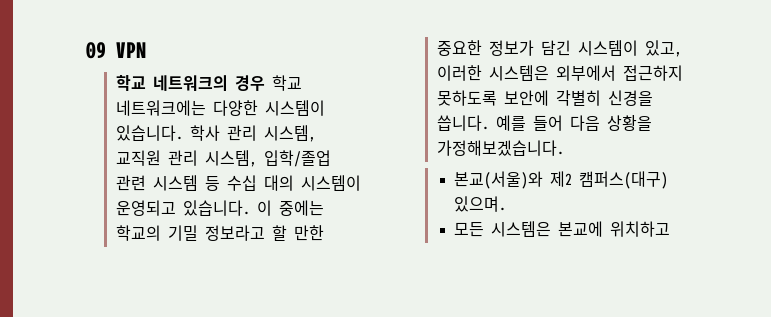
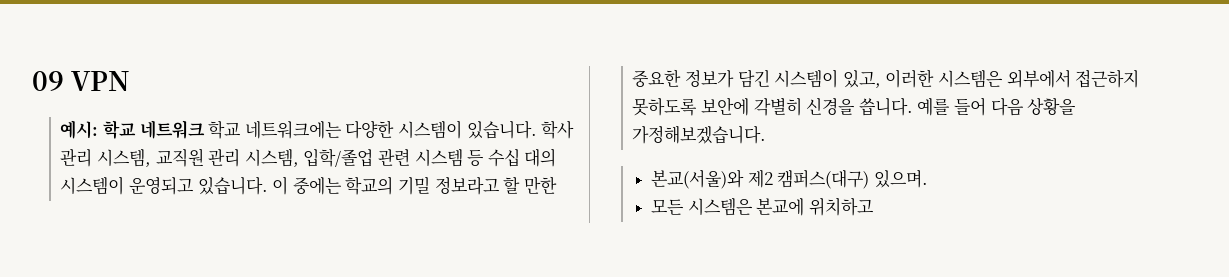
[115,75,265,91] 학교 네트워크의 경우 -> [60,120,205,139] 예시: 학교 네트워크

